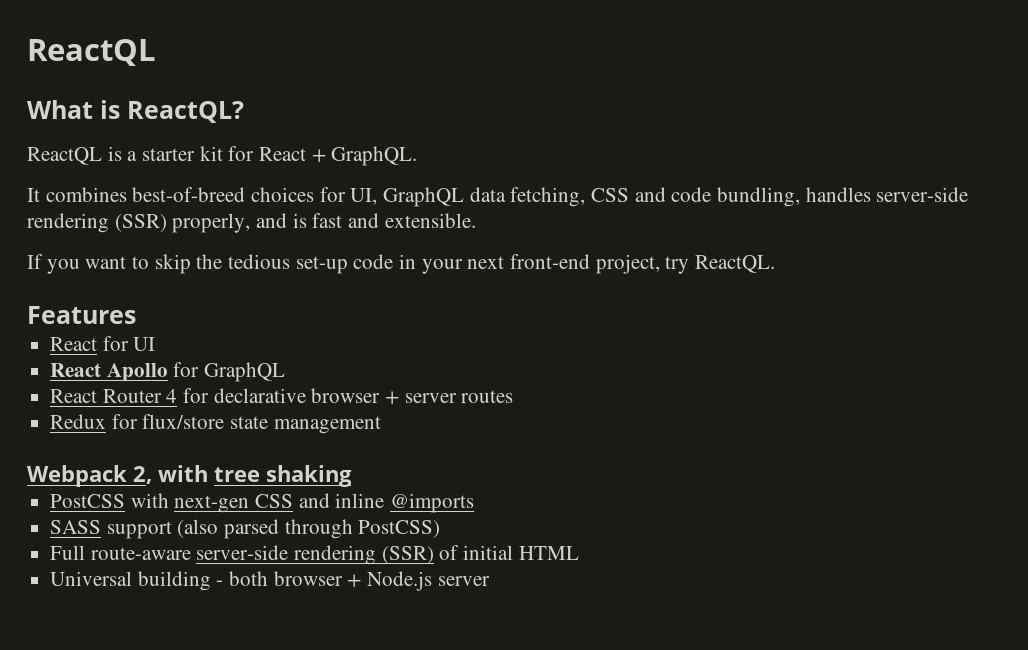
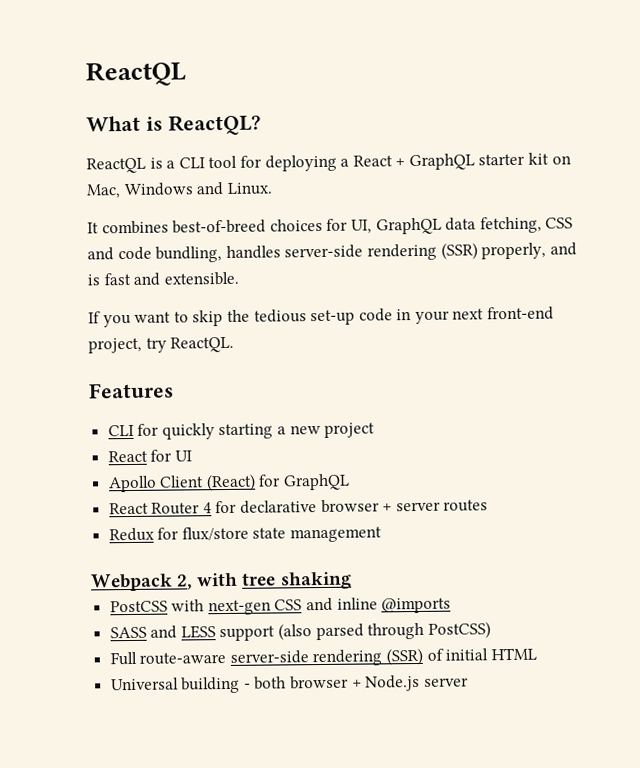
[142,146,418,166] starter kit for React + GraphQL. -> [178,152,571,172] [86,181,273,199] CLI tool for deploying a React + GraphQL starter kit on Mac, Windows and Linux.
(136, 315) none -> [107,422,376,440] // CLI for quickly starting a new project
[50,363,168,382] React Apollo -> [107,473,256,493] Apollo Client (React)
(102, 527) none -> [150,625,216,639] and LESS

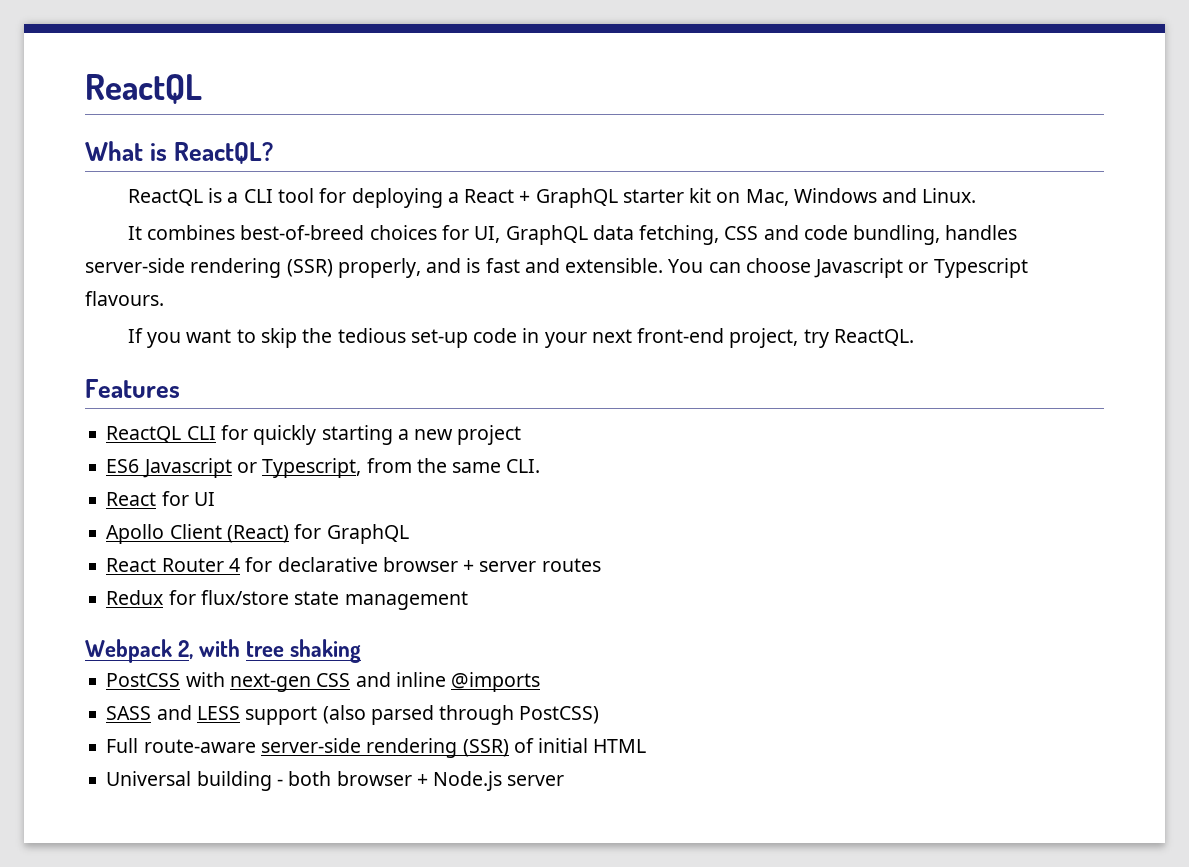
(239, 278) none -> [668,258,1028,278] [85,291,164,306] You can choose Javascript or Typescript flavours.
(174, 390) none -> [106,426,182,443] ReactQL
(376, 430) none -> [106,458,541,478] // ES6 Javascript or Typescript, from the same CLI.

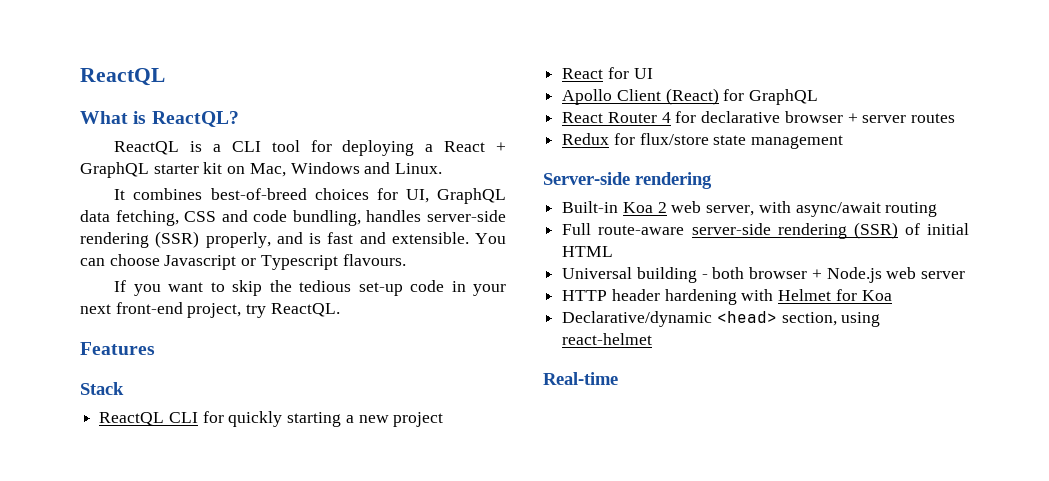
(180, 388) none -> [80,382,124,395] // Stack
[106,458,541,478] // ES6 Javascript or Typescript, from the same CLI. -> (444, 419) none
[85,639,362,663] [106,672,541,692] [106,705,600,725] Webpack 2, with tree shaking // PostCSS with next-gen CSS and inline @imports // SASS and LESS support (also parsed through PostCSS) -> [543,172,712,189] [562,201,938,217] Server-side rendering // Built-in Koa 2 web server, with async/await routing
[507,775,565,786] server -> [886,267,966,279] [562,289,892,305] [562,311,881,327] [562,333,653,345] [543,372,618,385] web server // HTTP header hardening with Helmet for Koa // Declarative/dynamic <head> section, using react-helmet // Real-time

